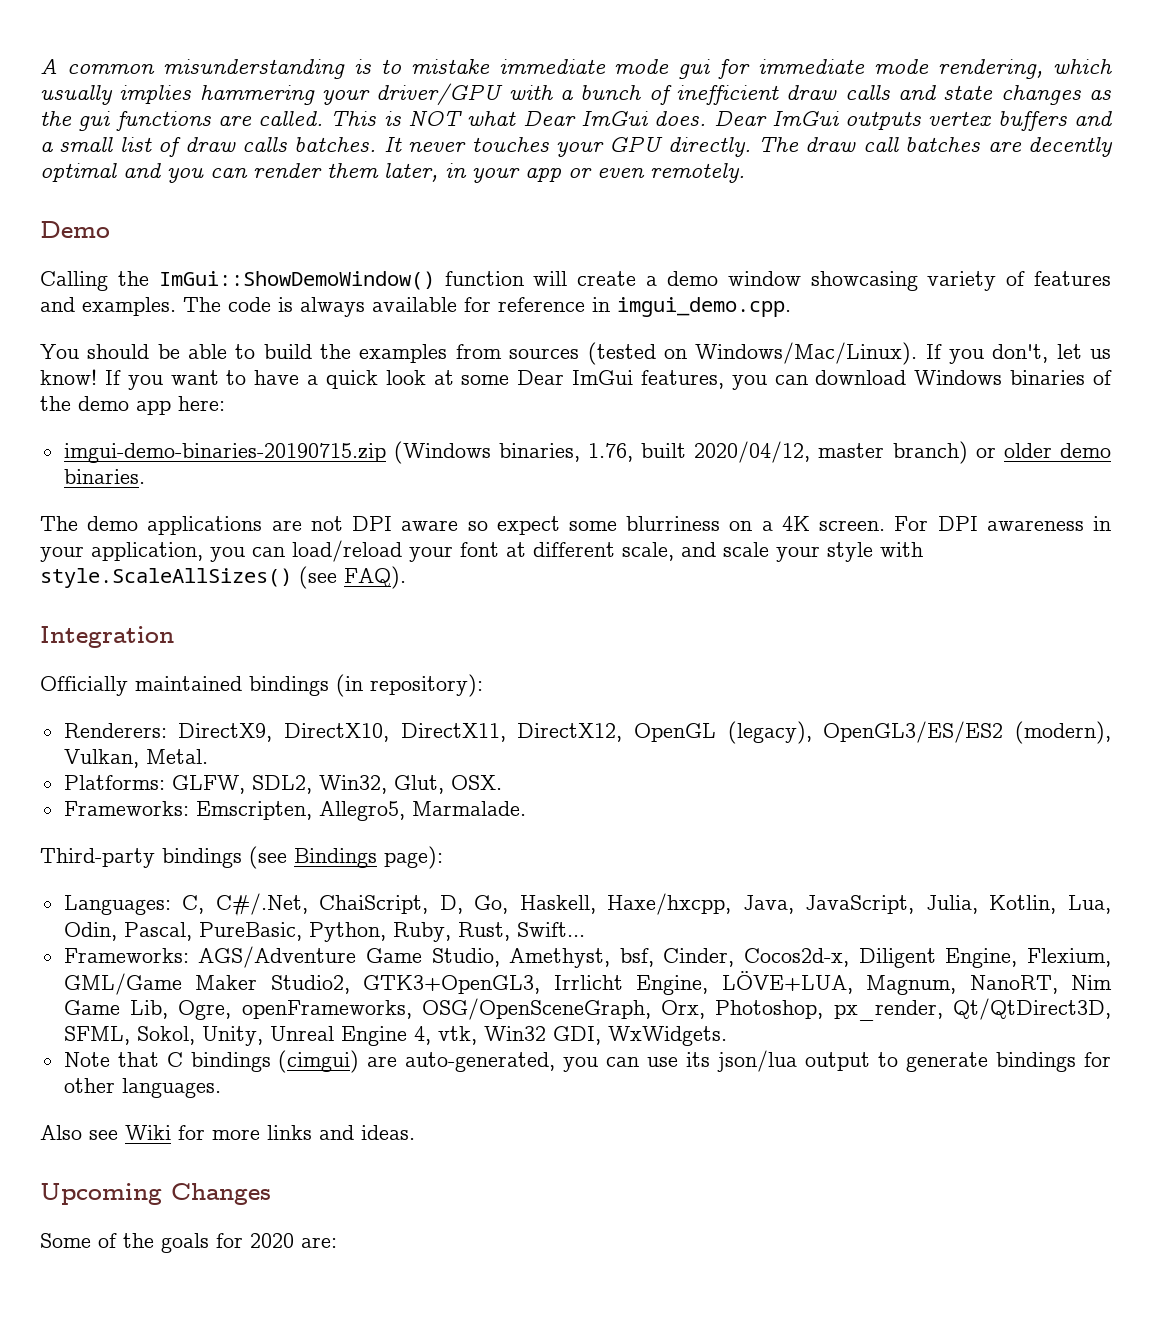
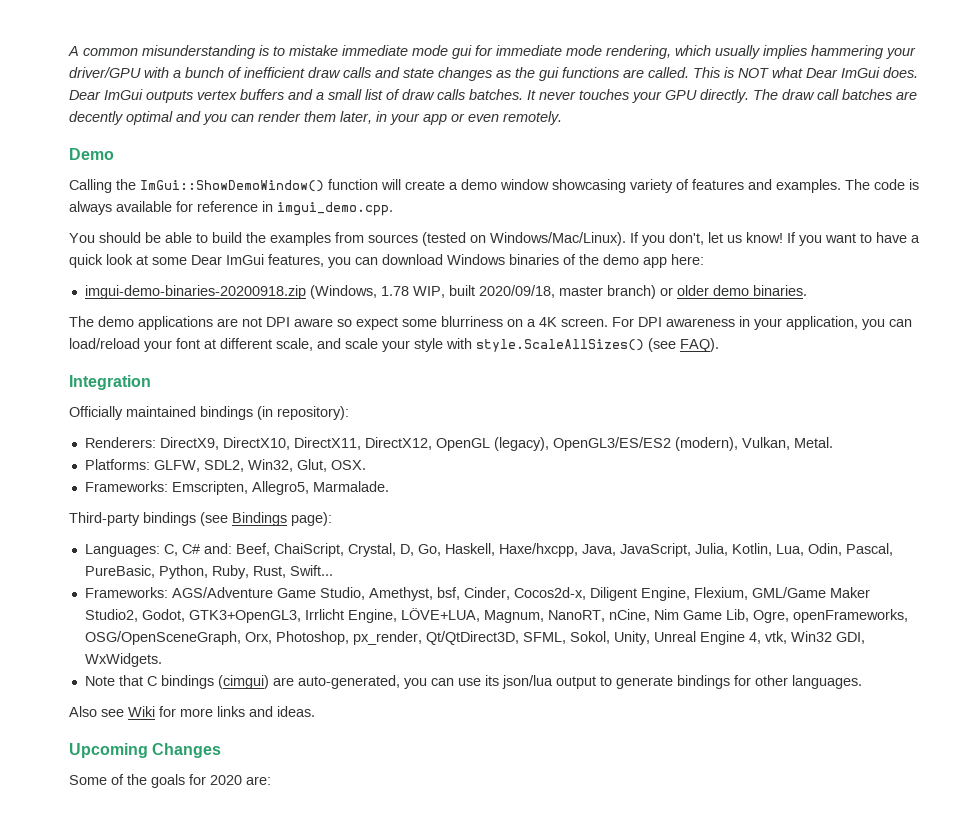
[63,441,811,464] imgui-demo-binaries-20190715.zip (Windows binaries, 1.76, built 2020/04/12, -> [84,285,555,299] imgui-demo-binaries-20200918.zip (Windows, 1.78 WIP, built 2020/09/18,
[215,893,429,917] C#/.Net, ChaiScript, -> [181,543,396,557] C# and: Beef, ChaiScript, Crystal,
(350, 984) none -> [141,609,185,622] Godot,
(1058, 984) none -> [608,609,650,622] nCine,

